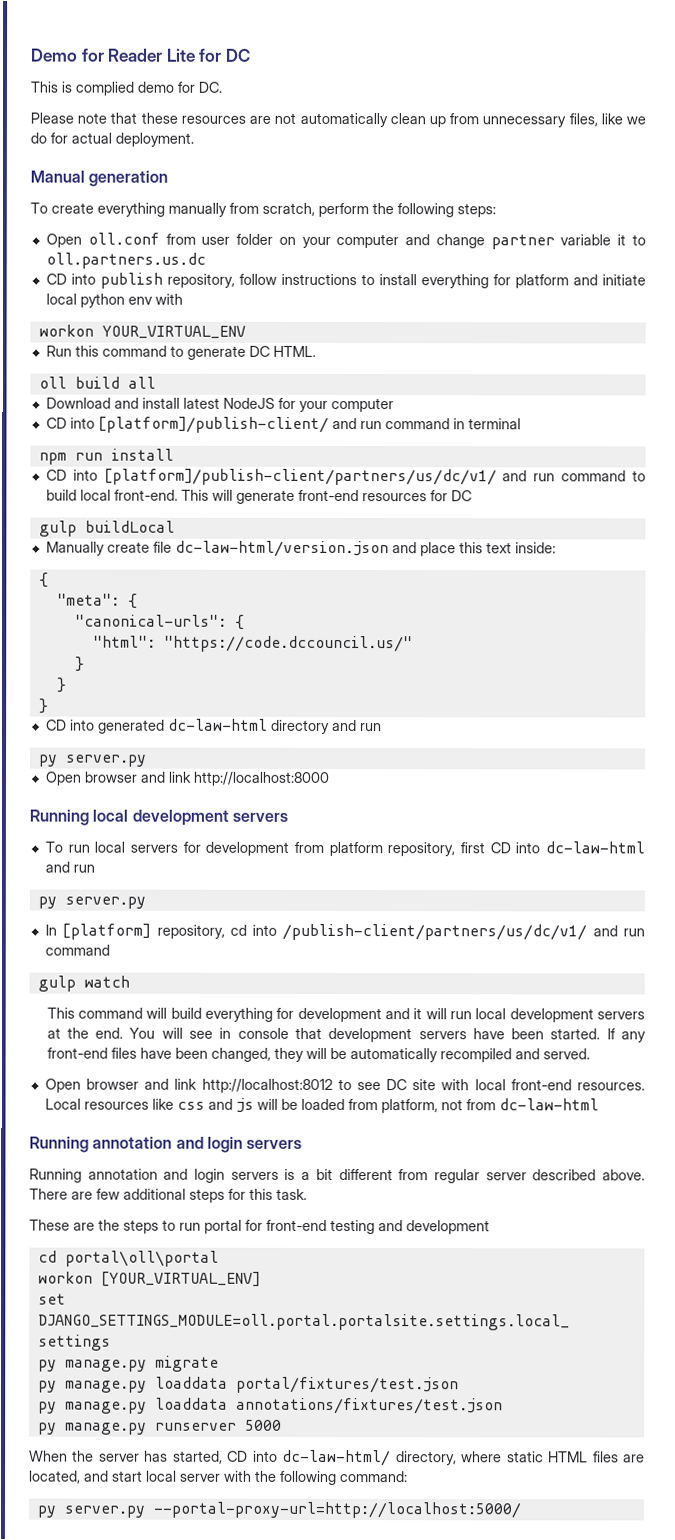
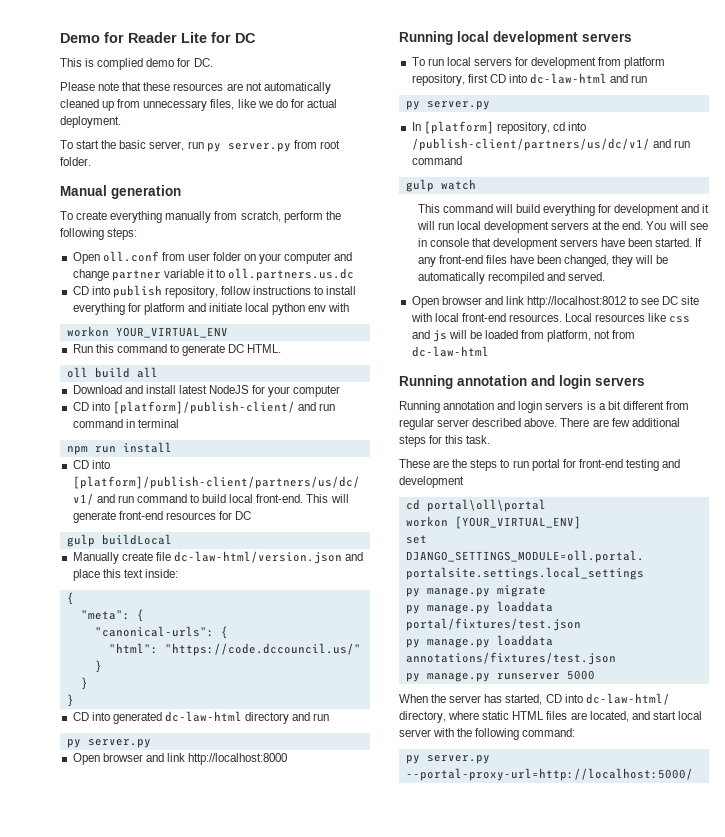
[389,113,426,125] clean -> [60,99,99,108] cleaned
(194, 139) none -> [60,140,340,152] [60,157,91,166] // To start the basic server, run py server.py from root folder.

